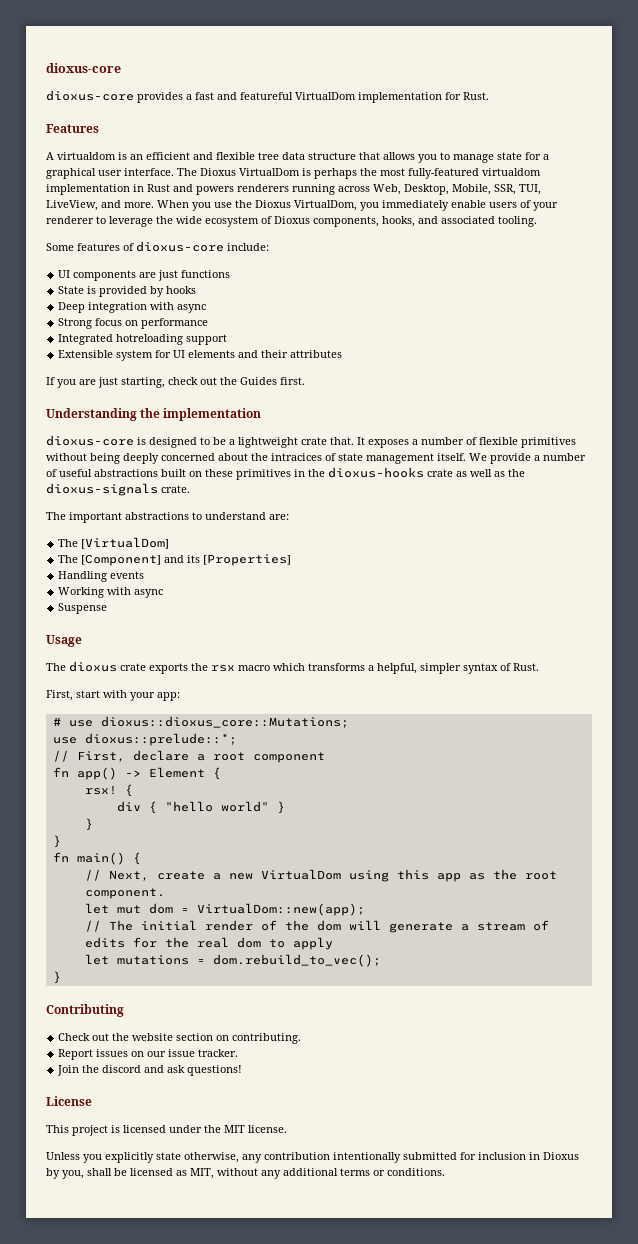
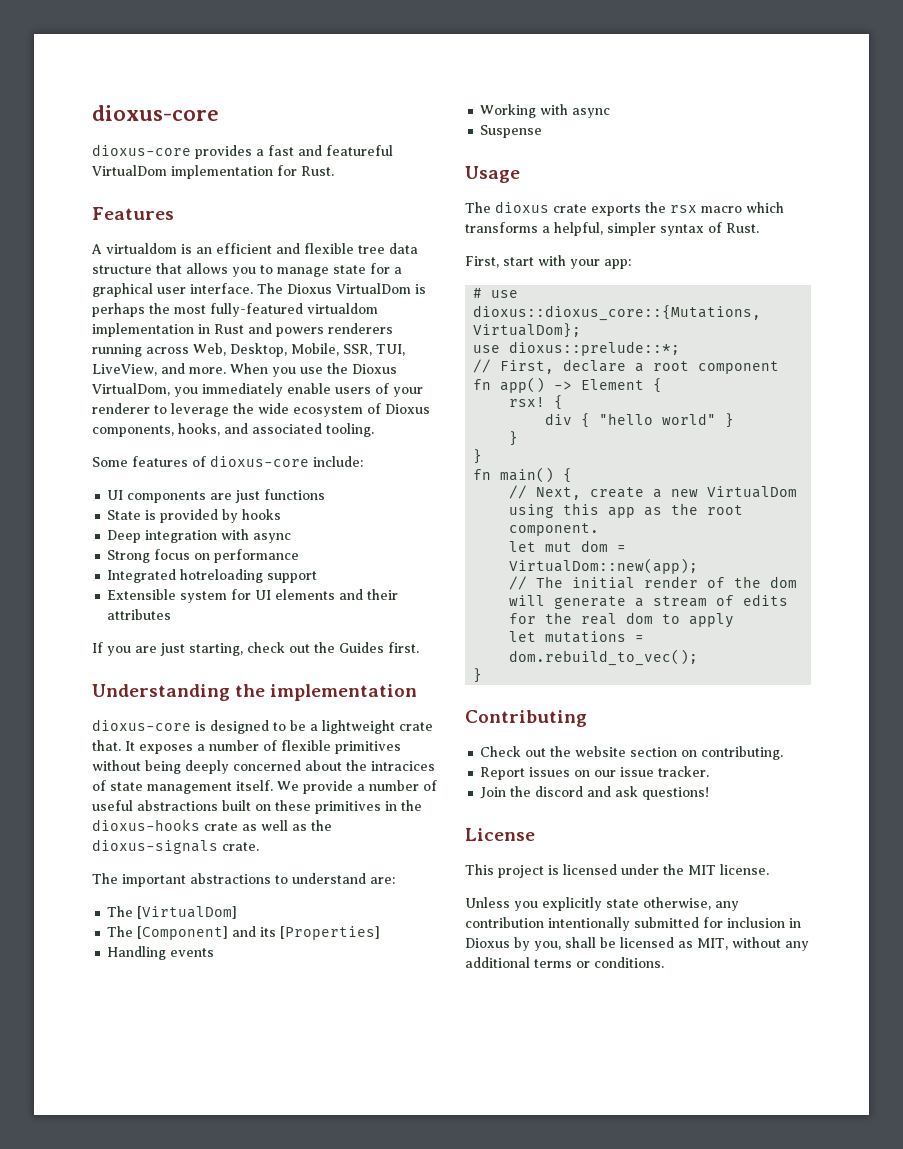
[100,716,349,728] dioxus::dioxus_core::Mutations; -> [473,305,762,321] [473,323,582,338] dioxus::dioxus_core::{Mutations, VirtualDom};

